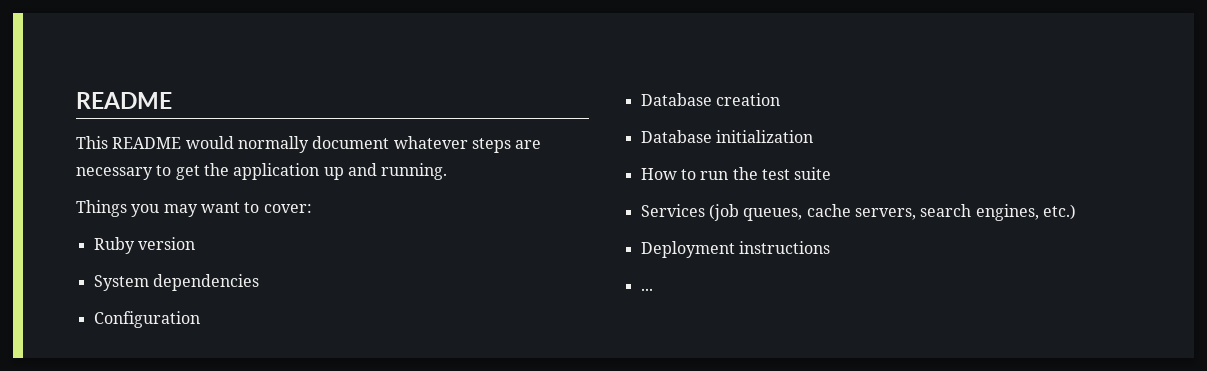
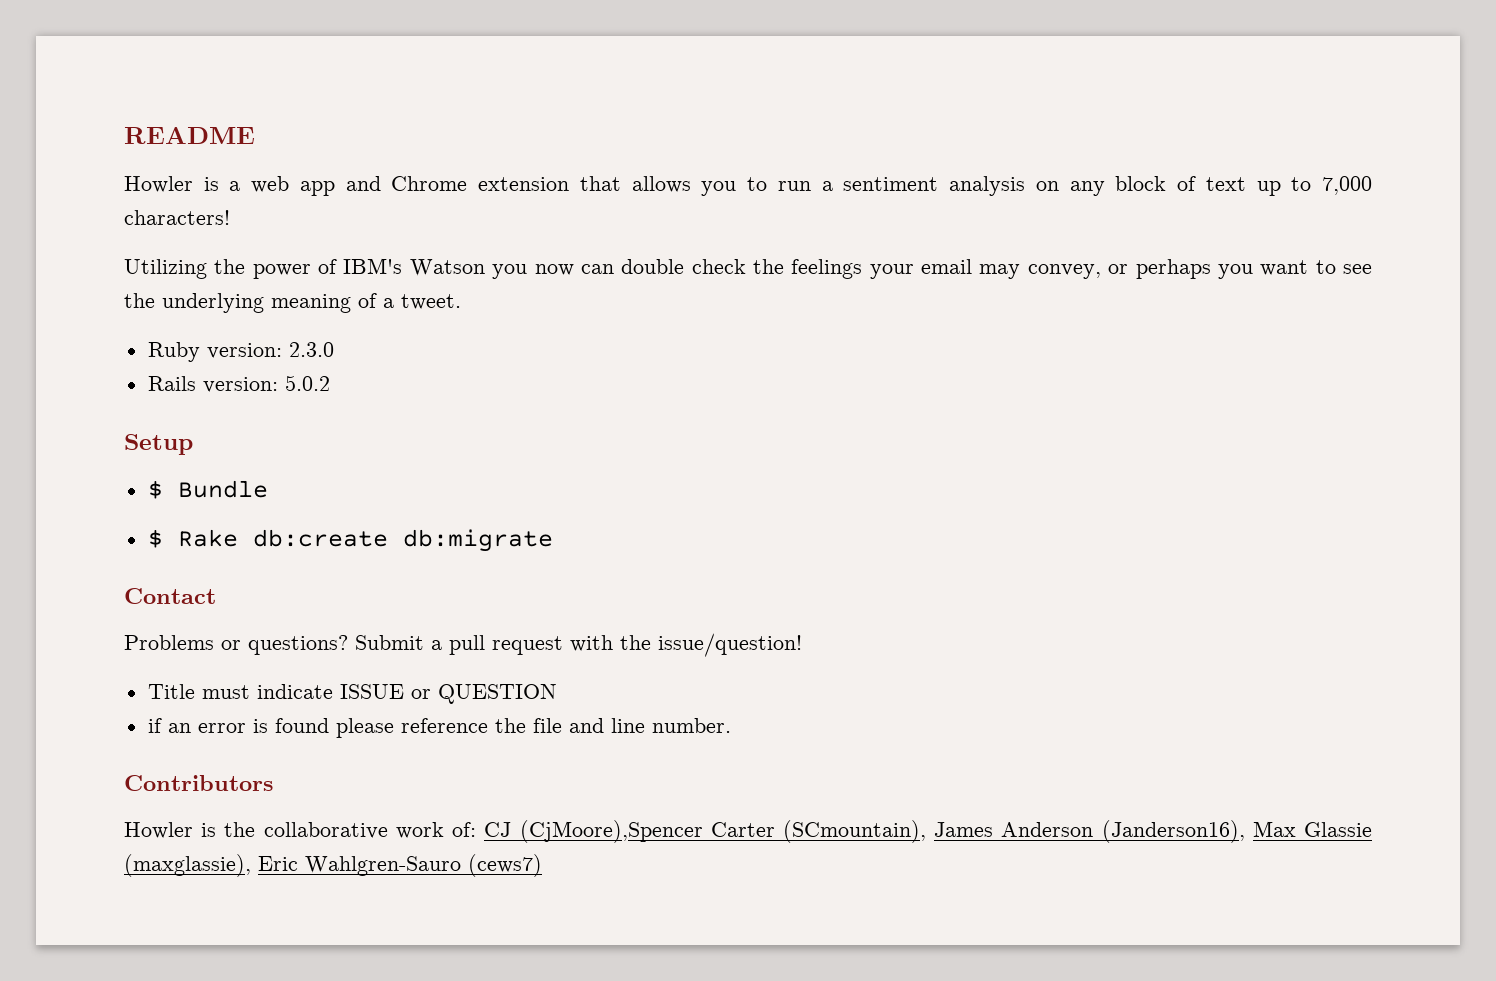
[76,136,542,153] [76,163,448,180] [76,200,312,217] [93,237,195,254] [93,274,259,291] [93,311,200,328] [640,93,780,106] [640,130,813,143] [640,167,832,180] [640,204,1076,221] [640,241,830,258] [640,288,653,291] This README would normally document whatever steps are necessary to get the application up and running. // Things you may want to cover: // Ruby version // System dependencies // Configuration // Database creation // Database initialization // How to run the test suite // Services (job queues, cache servers, search engines, etc.) // Deployment instructions // ... -> [124,176,1372,196] [124,210,230,225] [124,258,1372,279] [124,293,461,313] [147,342,334,362] [147,375,330,393] [124,434,193,455] [147,480,268,499] [147,529,553,552] [124,588,216,604] [124,633,802,657] [147,684,557,704] [147,718,731,738] [124,775,273,791] [124,820,1372,843] [124,854,542,877] Howler is a web app and Chrome extension that allows you to run a sentiment analysis on any block of text up to 7,000 characters! // Utilizing the power of IBM's Watson you now can double check the feelings your email may convey, or perhaps you want to see the underlying meaning of a tweet. // Ruby version: 2.3.0 // Rails version: 5.0.2 // Setup // $ Bundle // $ Rake db:create db:migrate // Contact // Problems or questions? Submit a pull request with the issue/question! // Title must indicate ISSUE or QUESTION // if an error is found please reference the file and line number. // Contributors // Howler is the collaborative work of: CJ (CjMoore),Spencer Carter (SCmountain), James Anderson (Janderson16), Max Glassie (maxglassie), Eric Wahlgren-Sauro (cews7)

